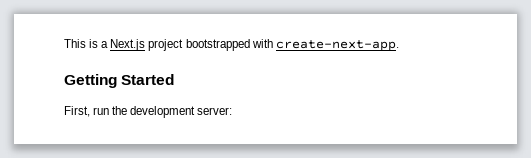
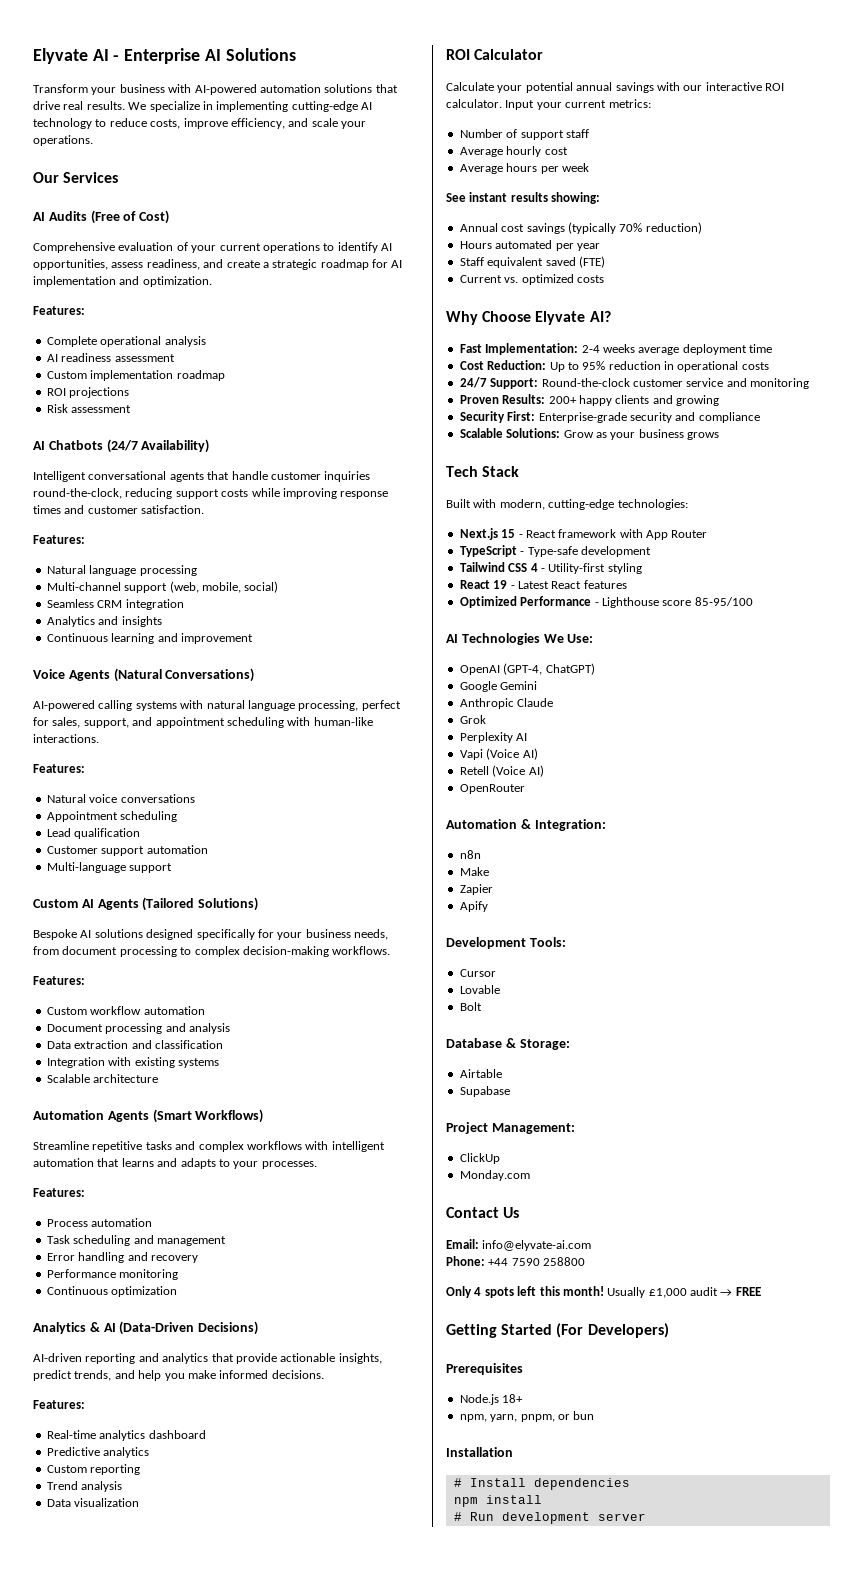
[64,39,399,51] [64,74,175,88] [64,106,233,118] This is a Next.js project bootstrapped with create-next-app. // Getting Started // First, run the development server: -> [33,48,296,64] [33,84,398,95] [33,101,372,112] [33,118,366,129] [33,135,93,146] [33,172,119,183] [33,210,170,224] [33,242,392,253] [33,259,403,270] [33,276,212,287] [33,306,85,315] [46,336,206,347] [46,353,175,362] [46,370,225,381] [46,387,130,398] [46,404,132,413] [33,439,210,453] [33,471,371,482] [33,488,389,499] [33,505,205,514] [33,535,85,544] [46,565,197,576] [46,581,279,593] [46,599,184,610] [46,616,162,627] [46,633,253,644] [33,668,255,682] [33,700,401,711] [33,717,373,728] [33,734,99,743] [33,764,85,773] [46,794,195,803] [46,811,178,822] [46,828,141,839] [46,845,208,856] [46,862,173,873] [33,897,259,911] [33,929,388,940] [33,946,391,957] [33,976,85,985] [46,1006,205,1015] [46,1023,230,1034] [46,1040,223,1049] [46,1057,219,1068] [46,1074,159,1083] [33,1109,264,1123] [33,1141,385,1152] [33,1158,317,1169] [33,1188,85,1197] [46,1218,153,1227] [46,1235,226,1246] [46,1252,198,1263] [46,1269,179,1280] [46,1286,178,1297] [33,1321,259,1335] [33,1353,382,1364] [33,1370,324,1381] [33,1400,85,1409] [46,1430,206,1441] [46,1447,150,1458] [46,1464,141,1475] [46,1481,123,1492] [46,1498,140,1507] [446,49,544,60] [446,82,784,93] [446,99,651,110] [459,129,589,140] [459,146,568,157] [459,163,589,174] [446,192,601,204] [459,222,702,234] [459,240,600,251] [459,256,605,268] [459,274,604,285] [446,311,611,325] [459,343,772,355] [459,360,769,372] [459,377,809,389] [459,394,719,406] [459,411,760,423] [459,428,719,440] [446,466,520,477] [446,499,688,510] [459,528,708,540] [459,545,651,557] [459,562,642,574] [459,580,627,589] [459,596,753,608] [446,633,594,645] [459,663,595,675] [459,681,538,692] [459,698,554,709] [459,715,486,724] [459,732,528,743] [459,748,538,760] [459,765,544,777] [459,784,525,794] [446,819,606,831] [459,850,481,859] [459,867,489,876] [459,884,493,895] [459,901,488,912] [446,937,566,949] [459,969,496,977] [459,985,500,994] [459,1002,482,1011] [446,1038,570,1050] [459,1069,502,1078] [459,1086,510,1097] [446,1122,575,1134] [459,1153,500,1164] [459,1170,530,1181] [446,1207,520,1218] [446,1239,592,1251] [446,1256,586,1266] [446,1286,761,1298] [446,1323,669,1338] [446,1363,523,1375] [459,1394,524,1405] [459,1411,595,1422] [446,1447,513,1457] [453,1478,630,1490] [453,1495,542,1507] [453,1512,646,1524] Elyvate AI - Enterprise AI Solutions // Transform your business with AI-powered automation solutions that drive real results. We specialize in implementing cutting-edge AI technology to reduce costs, improve efficiency, and scale your operations. // Our Services // AI Audits (Free of Cost) // Comprehensive evaluation of your current operations to identify AI opportunities, assess readiness, and create a strategic roadmap for AI implementation and optimization. // Features: // Complete operational analysis // AI readiness assessment // Custom implementation roadmap // ROI projections // Risk assessment // AI Chatbots (24/7 Availability) // Intelligent conversational agents that handle customer inquiries round-the-clock, reducing support costs while improving response times and customer satisfaction. // Features: // Natural language processing // Multi-channel support (web, mobile, social) // Seamless CRM integration // Analytics and insights // Continuous learning and improvement // Voice Agents (Natural Conversations) // AI-powered calling systems with natural language processing, perfect for sales, support, and appointment scheduling with human-like interactions. // Features: // Natural voice conversations // Appointment scheduling // Lead qualification // Customer support automation // Multi-language support // Custom AI Agents (Tailored Solutions) // Bespoke AI solutions designed specifically for your business needs, from document processing to complex decision-making workflows. // Features: // Custom workflow automation // Document processing and analysis // Data extraction and classification // Integration with existing systems // Scalable architecture // Automation Agents (Smart Workflows) // Streamline repetitive tasks and complex workflows with intelligent automation that learns and adapts to your processes. // Features: // Process automation // Task scheduling and management // Error handling and recovery // Performance monitoring // Continuous optimization // Analytics & AI (Data-Driven Decisions) // AI-driven reporting and analytics that provide actionable insights, predict trends, and help you make informed decisions. // Features: // Real-time analytics dashboard // Predictive analytics // Custom reporting // Trend analysis // Data visualization // ROI Calculator // Calculate your potential annual savings with our interactive ROI calculator. Input your current metrics: // Number of support staff // Average hourly cost // Average hours per week // See instant results showing: // Annual cost savings (typically 70% reduction) // Hours automated per year // Staff equivalent saved (FTE) // Current vs. optimized costs // Why Choose Elyvate AI? // Fast Implementation: 2-4 weeks average deployment time // Cost Reduction: Up to 95% reduction in operational costs // 24/7 Support: Round-the-clock customer service and monitoring // Proven Results: 200+ happy clients and growing // Security First: Enterprise-grade security and compliance // Scalable Solutions: Grow as your business grows // Tech Stack // Built with modern, cutting-edge technologies: // Next.js 15 - React framework with App Router // TypeScript - Type-safe development // Tailwind CSS 4 - Utility-first styling // React 19 - Latest React features // Optimized Performance - Lighthouse score 85-95/100 // AI Technologies We Use: // OpenAI (GPT-4, ChatGPT) // Google Gemini // Anthropic Claude // Grok // Perplexity AI // Vapi (Voice AI) // Retell (Voice AI) // OpenRouter // Automation & Integration: // n8n // Make // Zapier // Apify // Development Tools: // Cursor // Lovable // Bolt // Database & Storage: // Airtable // Supabase // Project Management: // ClickUp // Monday.com // Contact Us // Email: info@elyvate-ai.com // Phone: +44 7590 258800 // Only 4 spots left this month! Usually £1,000 audit → FREE // Getting Started (For Developers) // Prerequisites // Node.js 18+ // npm, yarn, pnpm, or bun // Installation // # Install dependencies // npm install // # Run development server

